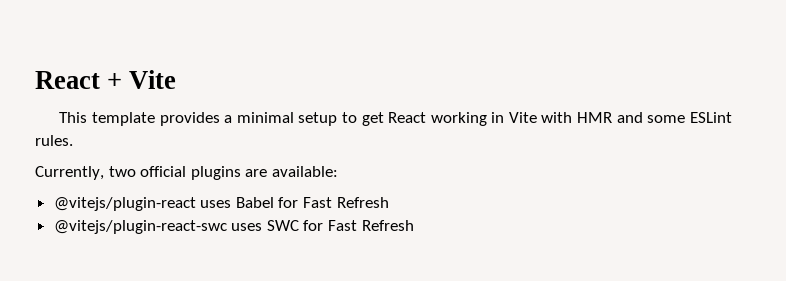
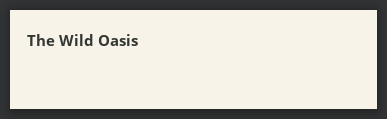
[35,70,177,89] [59,112,732,126] [35,135,73,146] [35,166,338,180] [53,197,389,211] [53,220,414,234] React + Vite // This template provides a minimal setup to get React working in Vite with HMR and some ESLint rules. // Currently, two official plugins are available: // @vitejs/plugin-react uses Babel for Fast Refresh // @vitejs/plugin-react-swc uses SWC for Fast Refresh -> [27,34,138,46] The Wild Oasis

